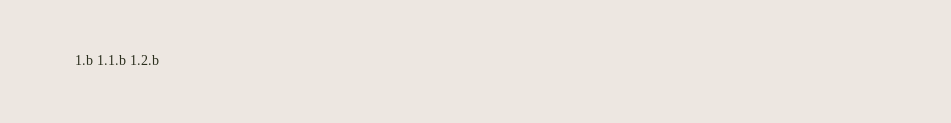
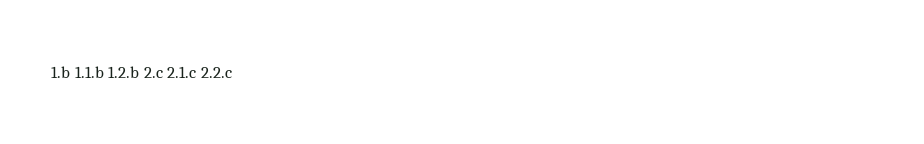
(159, 60) none -> [143,66,232,78] 2.c 2.1.c 2.2.c

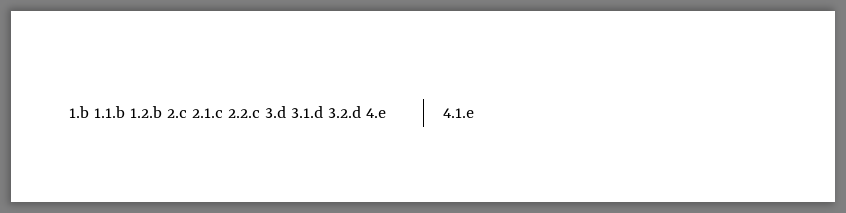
(232, 72) none -> [264,106,474,118] 3.d 3.1.d 3.2.d 4.e 4.1.e

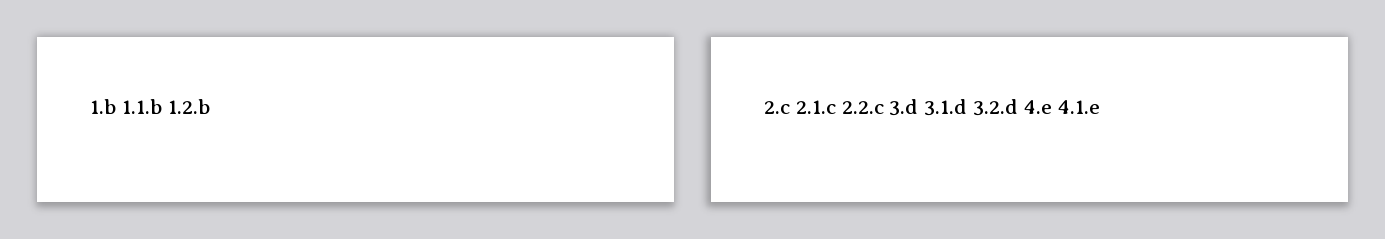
(162, 112) none -> (210, 106) //

